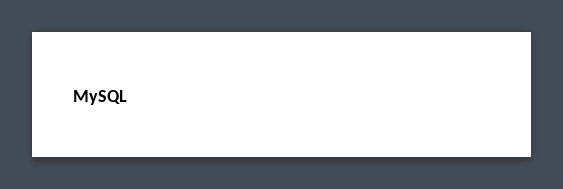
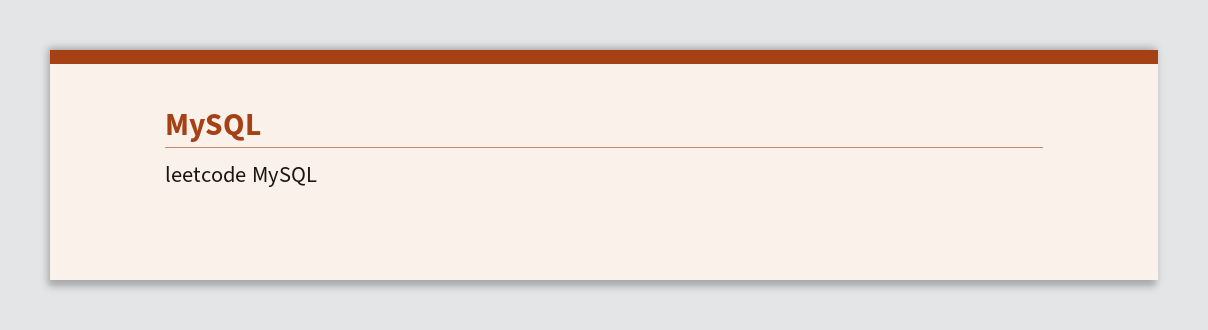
[73,90,127,105] MySQL -> [165,114,261,142] [165,166,318,187] MySQL // leetcode MySQL

